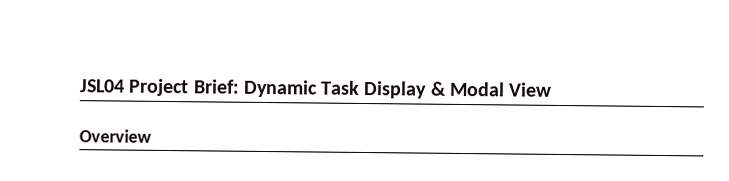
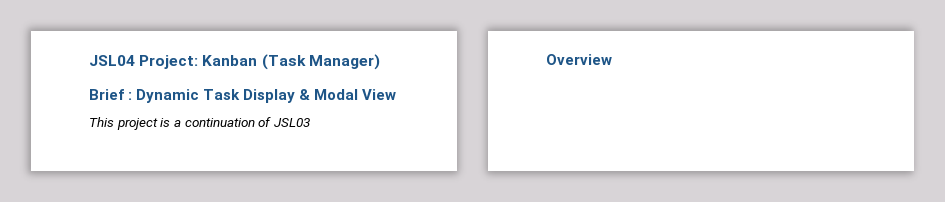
[128,78,240,97] Project Brief: -> [139,54,380,70] [89,89,133,100] Project: Kanban (Task Manager) // Brief :
(553, 89) none -> [89,117,310,130] // This project is a continuation of JSL03

